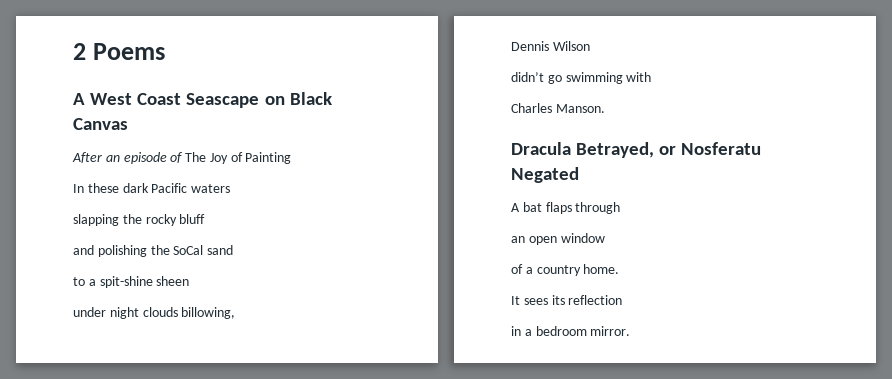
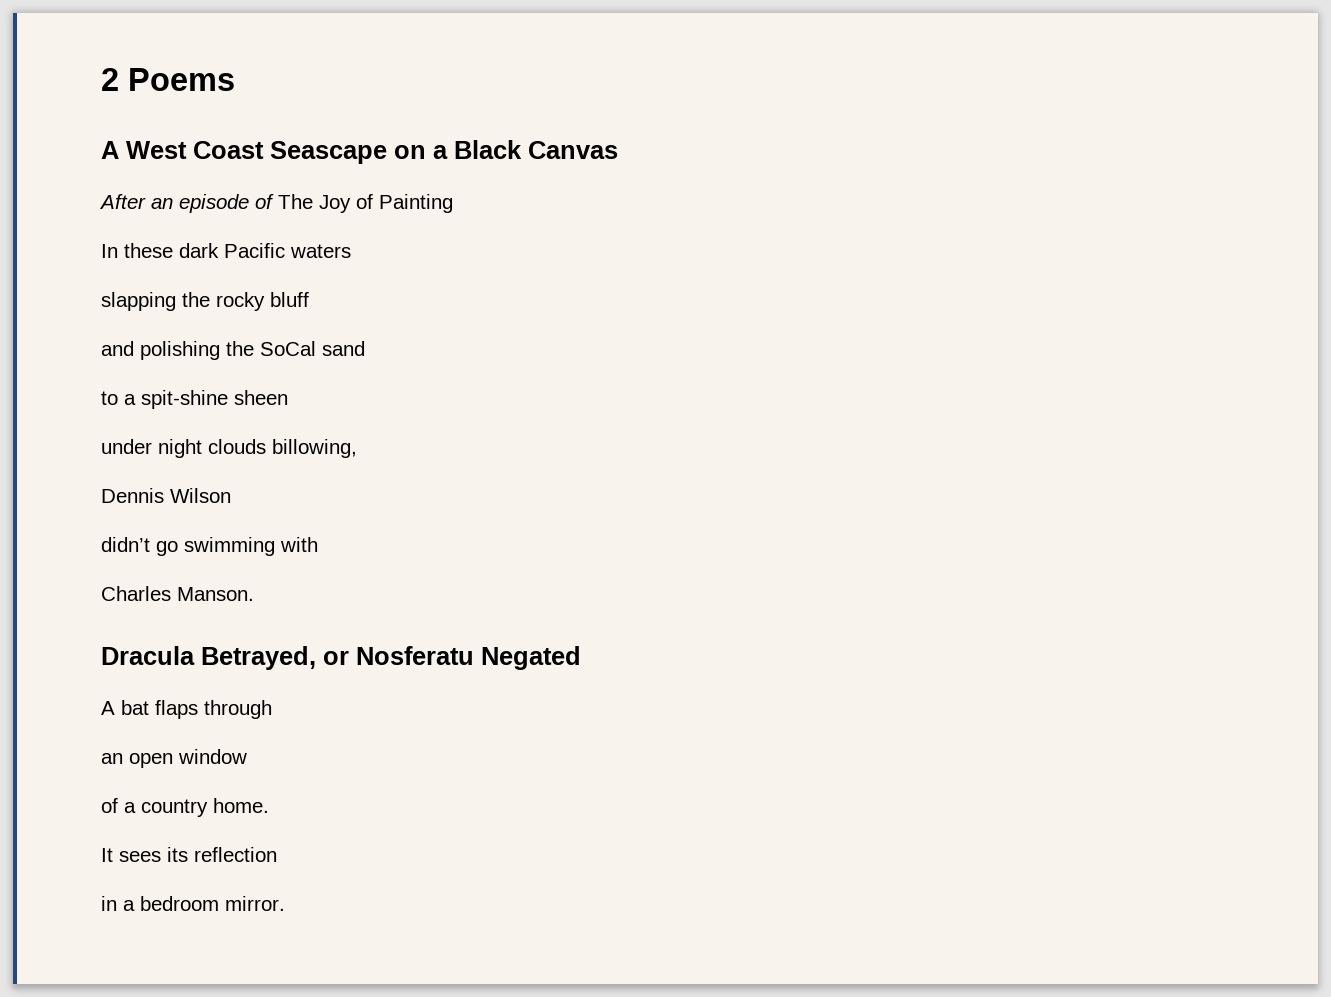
(285, 100) none -> [433,145,448,159] a

